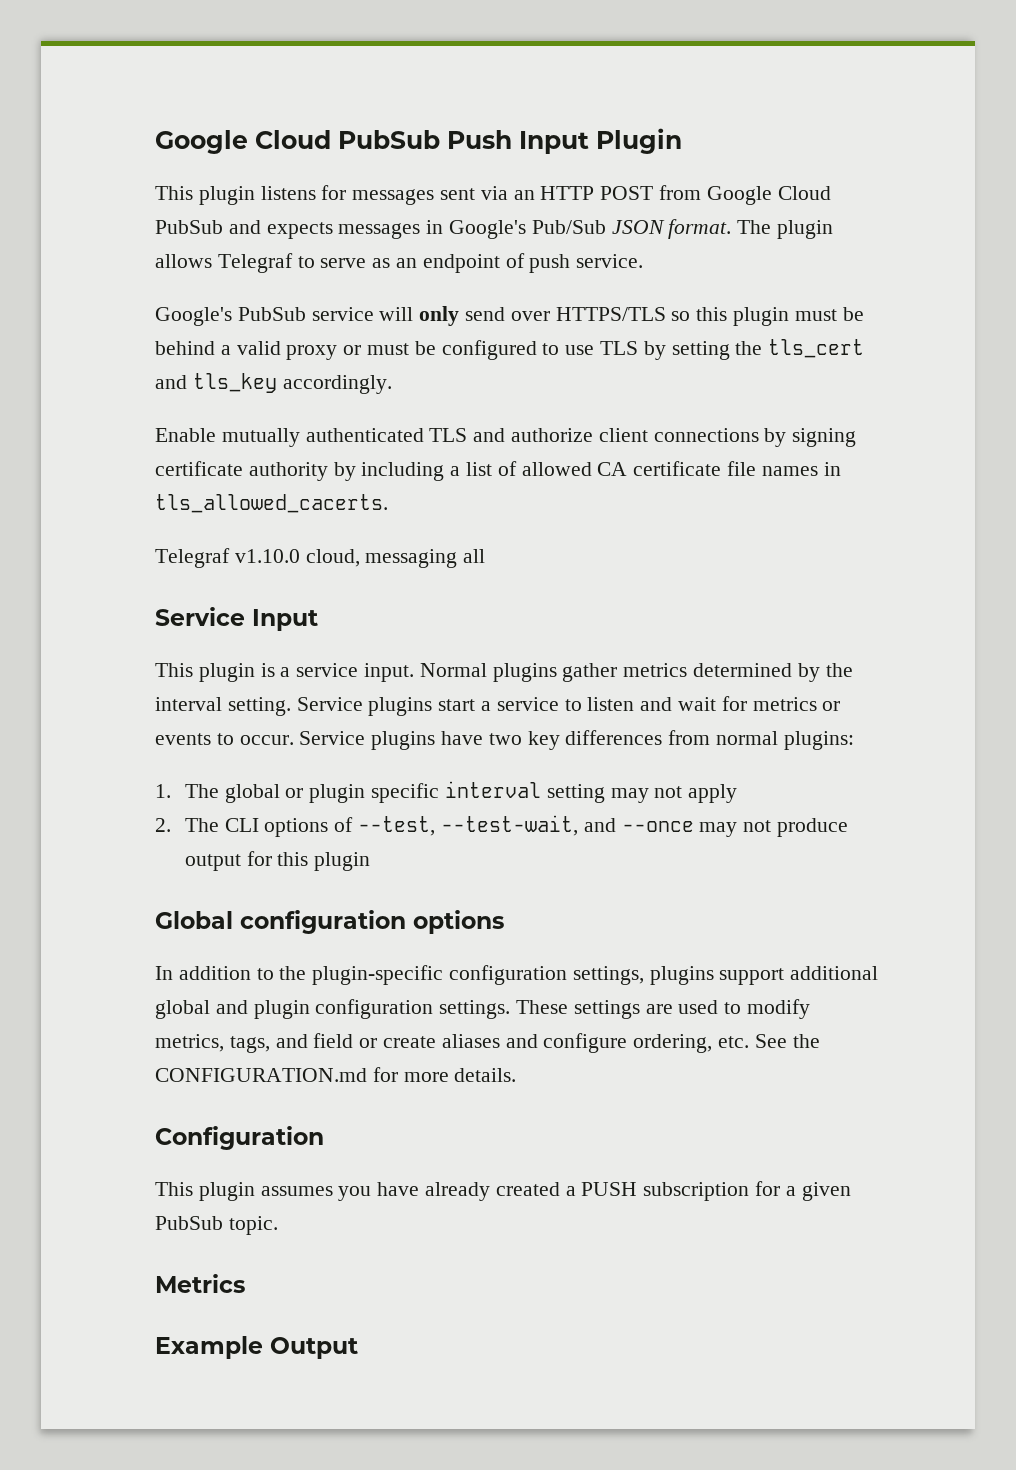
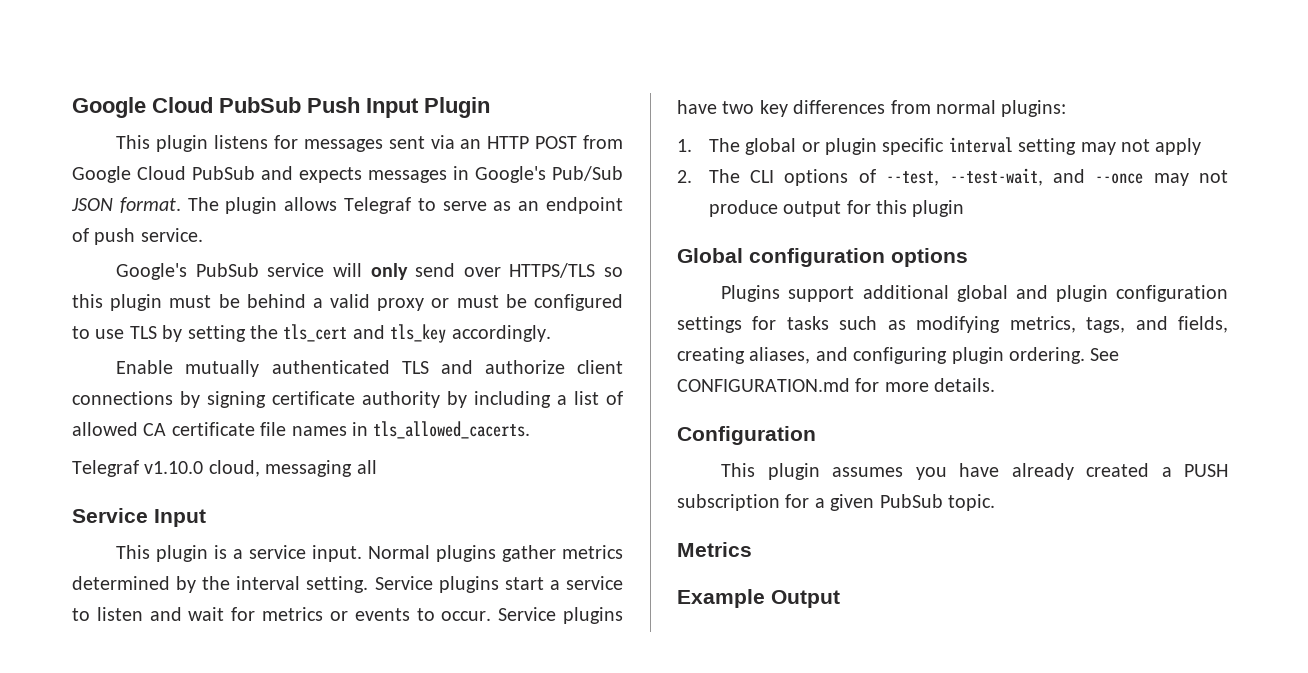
[155,965,714,985] In addition to the plugin-specific configuration settings, plugins -> [721,285,781,302] Plugins
[439,999,811,1019] [155,1033,820,1053] settings. These settings are used to modify metrics, tags, and field or create aliases and configure ordering, etc. See the -> [677,316,1228,333] [677,347,1120,364] settings for tasks such as modifying metrics, tags, and fields, creating aliases, and configuring plugin ordering. See

